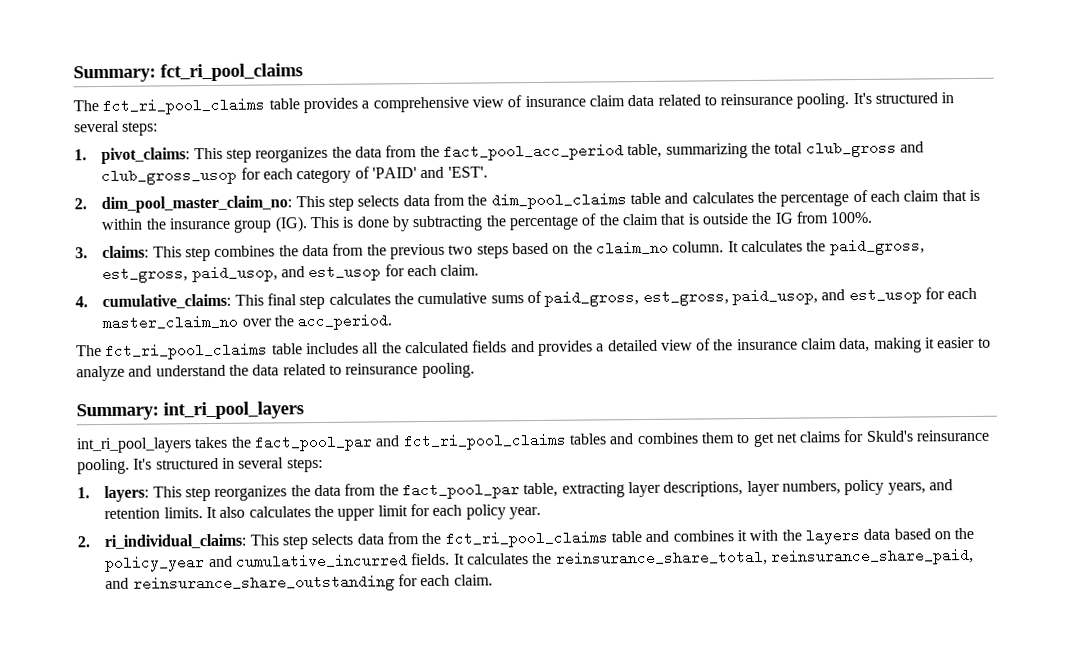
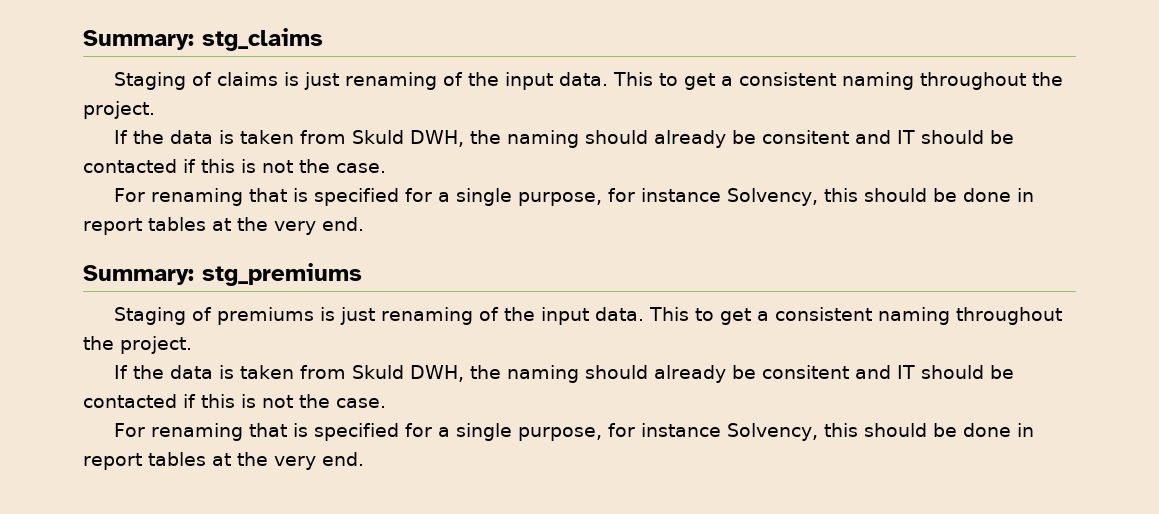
[73,63,303,83] [73,92,955,115] [74,120,159,136] [74,140,924,165] [101,166,488,186] [74,189,980,214] [101,211,873,233] [75,238,925,262] [102,264,480,284] [75,287,978,310] [102,313,393,331] [76,336,991,360] [76,362,475,382] [76,401,304,421] [76,429,991,454] [77,457,323,475] [77,479,953,502] [104,503,541,521] [77,527,975,550] [105,547,975,572] [105,574,493,593] Summary: fct_ri_pool_claims // The fct_ri_pool_claims table provides a comprehensive view of insurance claim data related to reinsurance pooling. It's structured in several steps: // 1. pivot_claims: This step reorganizes the data from the fact_pool_acc_period table, summarizing the total club_gross and club_gross_usop for each category of 'PAID' and 'EST'. // 2. dim_pool_master_claim_no: This step selects data from the dim_pool_claims table and calculates the percentage of each claim that is within the insurance group (IG). This is done by subtracting the percentage of the claim that is outside the IG from 100%. // 3. claims: This step combines the data from the previous two steps based on the claim_no column. It calculates the paid_gross, est_gross, paid_usop, and est_usop for each claim. // 4. cumulative_claims: This final step calculates the cumulative sums of paid_gross, est_gross, paid_usop, and est_usop for each master_claim_no over the acc_period. // The fct_ri_pool_claims table includes all the calculated fields and provides a detailed view of the insurance claim data, making it easier to analyze and understand the data related to reinsurance pooling. // Summary: int_ri_pool_layers // int_ri_pool_layers takes the fact_pool_par and fct_ri_pool_claims tables and combines them to get net claims for Skuld's reinsurance pooling. It's structured in several steps: // 1. layers: This step reorganizes the data from the fact_pool_par table, extracting layer descriptions, layer numbers, policy years, and retention limits. It also calculates the upper limit for each policy year. // 2. ri_individual_claims: This step selects data from the fct_ri_pool_claims table and combines it with the layers data based on the policy_year and cumulative_incurred fields. It calculates the reinsurance_share_total, reinsurance_share_paid, and reinsurance_share_outstanding for each claim. -> [83,28,323,51] [114,72,1064,90] [83,101,155,119] [114,130,1015,148] [83,159,386,173] [114,188,1035,206] [83,217,364,235] [83,263,362,286] [114,307,1063,325] [83,336,192,354] [114,365,1015,383] [83,394,386,408] [114,423,1035,441] [83,452,364,470] Summary: stg_claims // Staging of claims is just renaming of the input data. This to get a consistent naming throughout the project. // If the data is taken from Skuld DWH, the naming should already be consitent and IT should be contacted if this is not the case. // For renaming that is specified for a single purpose, for instance Solvency, this should be done in report tables at the very end. // Summary: stg_premiums // Staging of premiums is just renaming of the input data. This to get a consistent naming throughout the project. // If the data is taken from Skuld DWH, the naming should already be consitent and IT should be contacted if this is not the case. // For renaming that is specified for a single purpose, for instance Solvency, this should be done in report tables at the very end.

